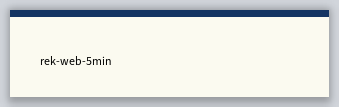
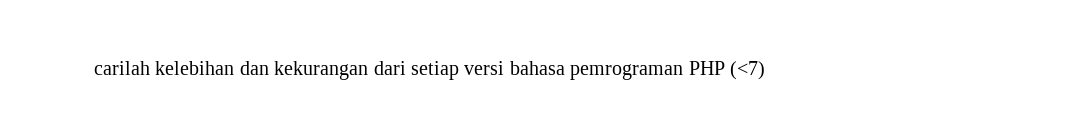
[40,56,112,66] rek-web-5min -> [94,61,765,80] carilah kelebihan dan kekurangan dari setiap versi bahasa pemrograman PHP (<7)

